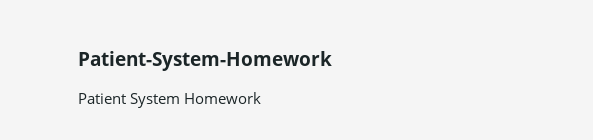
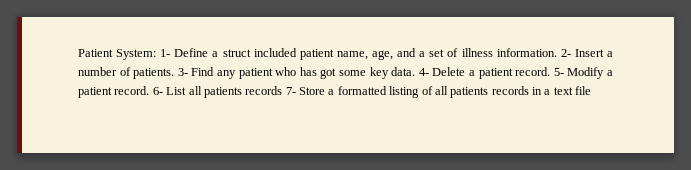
[78,51,332,71] [78,92,262,108] Patient-System-Homework // Patient System Homework -> [78,48,613,60] [78,67,614,79] [78,86,592,98] Patient System: 1- Define a struct included patient name, age, and a set of illness information. 2- Insert a number of patients. 3- Find any patient who has got some key data. 4- Delete a patient record. 5- Modify a patient record. 6- List all patients records 7- Store a formatted listing of all patients records in a text file

